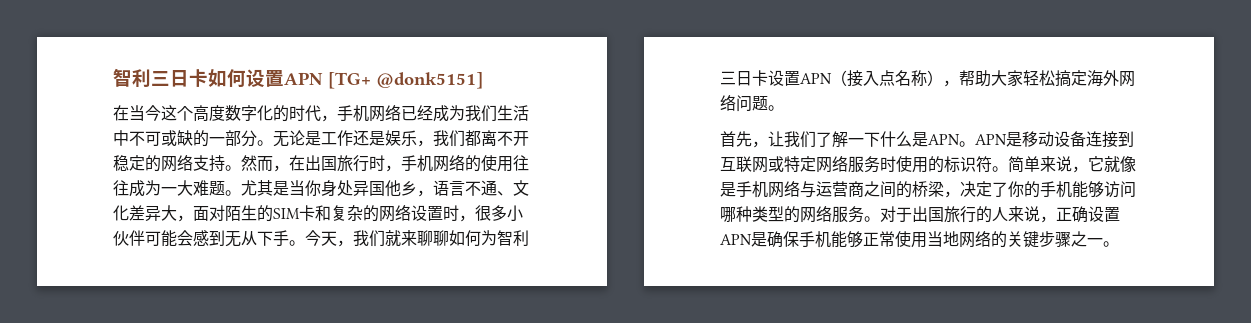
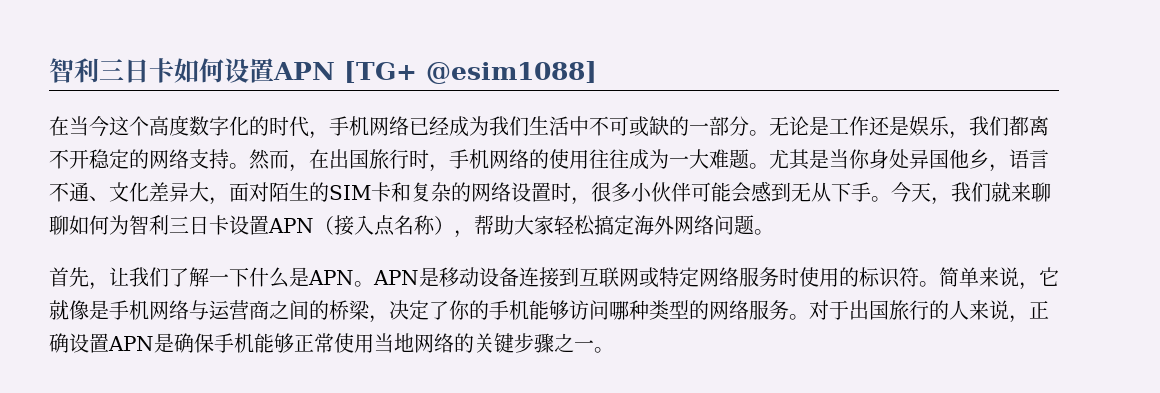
[376,72,483,89] @donk5151] -> [426,61,597,84] @esim1088]

